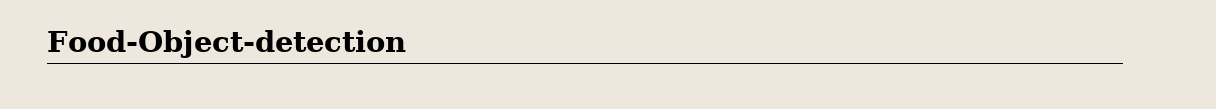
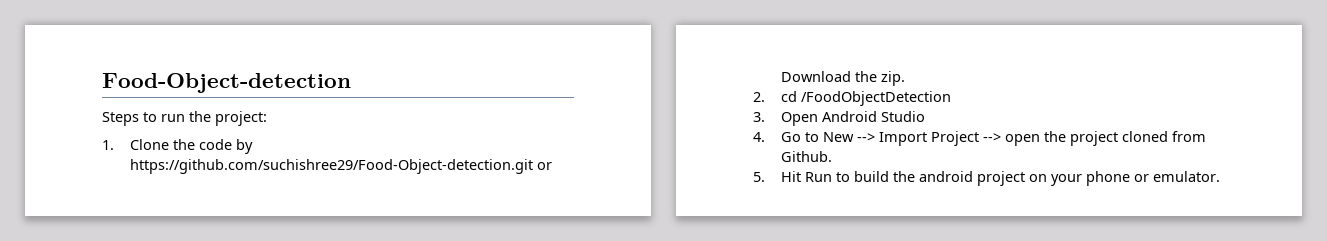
(406, 44) none -> [102,111,267,126] [102,139,253,154] [129,159,552,174] [780,71,905,86] [753,91,951,106] [753,111,925,126] [753,131,1206,146] [780,151,832,162] [753,171,1220,186] // Steps to run the project: // 1. Clone the code by https://github.com/suchishree29/Food-Object-detection.git or Download the zip. // 2. cd /FoodObjectDetection // 3. Open Android Studio // 4. Go to New --> Import Project --> open the project cloned from Github. // 5. Hit Run to build the android project on your phone or emulator.

